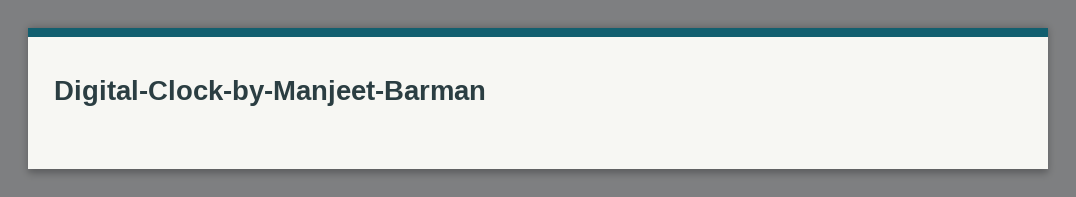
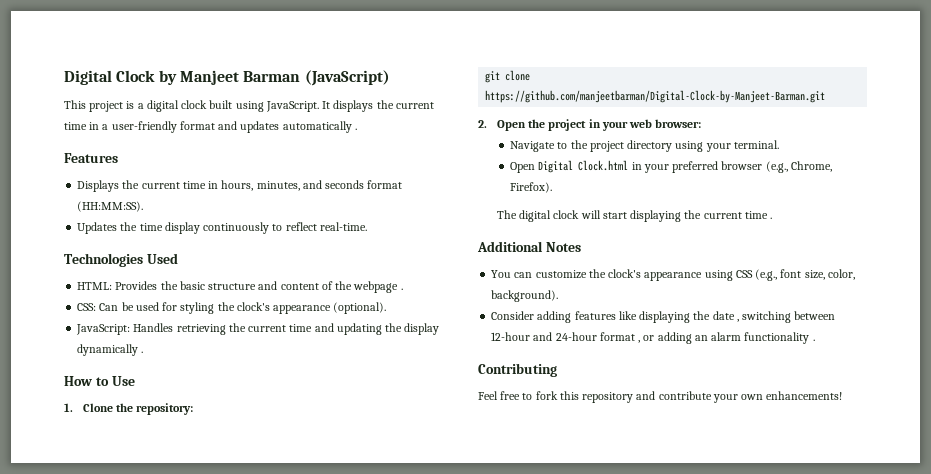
[54,80,486,106] Digital-Clock-by-Manjeet-Barman -> [64,70,390,86] [64,100,434,112] [64,121,357,133] [64,153,118,163] [77,180,403,192] [77,201,144,212] [77,222,367,234] [64,253,178,267] [77,281,403,293] [77,302,387,314] [76,323,440,335] [77,344,144,356] [64,376,135,386] [64,403,194,415] [485,70,531,83] [485,90,826,103] [478,119,702,131] [510,140,779,152] [510,160,832,173] [510,182,553,193] [496,210,773,222] [477,241,581,252] [491,269,855,281] [491,290,559,302] [491,311,836,323] [491,332,815,344] [478,363,557,377] [478,391,843,403] Digital Clock by Manjeet Barman (JavaScript) // This project is a digital clock built using JavaScript. It displays the current time in a user-friendly format and updates automatically . // Features // Displays the current time in hours, minutes, and seconds format (HH:MM:SS). // Updates the time display continuously to reflect real-time. // Technologies Used // HTML: Provides the basic structure and content of the webpage . // CSS: Can be used for styling the clock's appearance (optional). // JavaScript: Handles retrieving the current time and updating the display dynamically . // How to Use // 1. Clone the repository: // git clone https://github.com/manjeetbarman/Digital-Clock-by-Manjeet-Barman.git // 2. Open the project in your web browser: // Navigate to the project directory using your terminal. // Open Digital Clock.html in your preferred browser (e.g., Chrome, Firefox). // The digital clock will start displaying the current time . // Additional Notes // You can customize the clock's appearance using CSS (e.g., font size, color, background). // Consider adding features like displaying the date , switching between 12-hour and 24-hour format , or adding an alarm functionality . // Contributing // Feel free to fork this repository and contribute your own enhancements!

